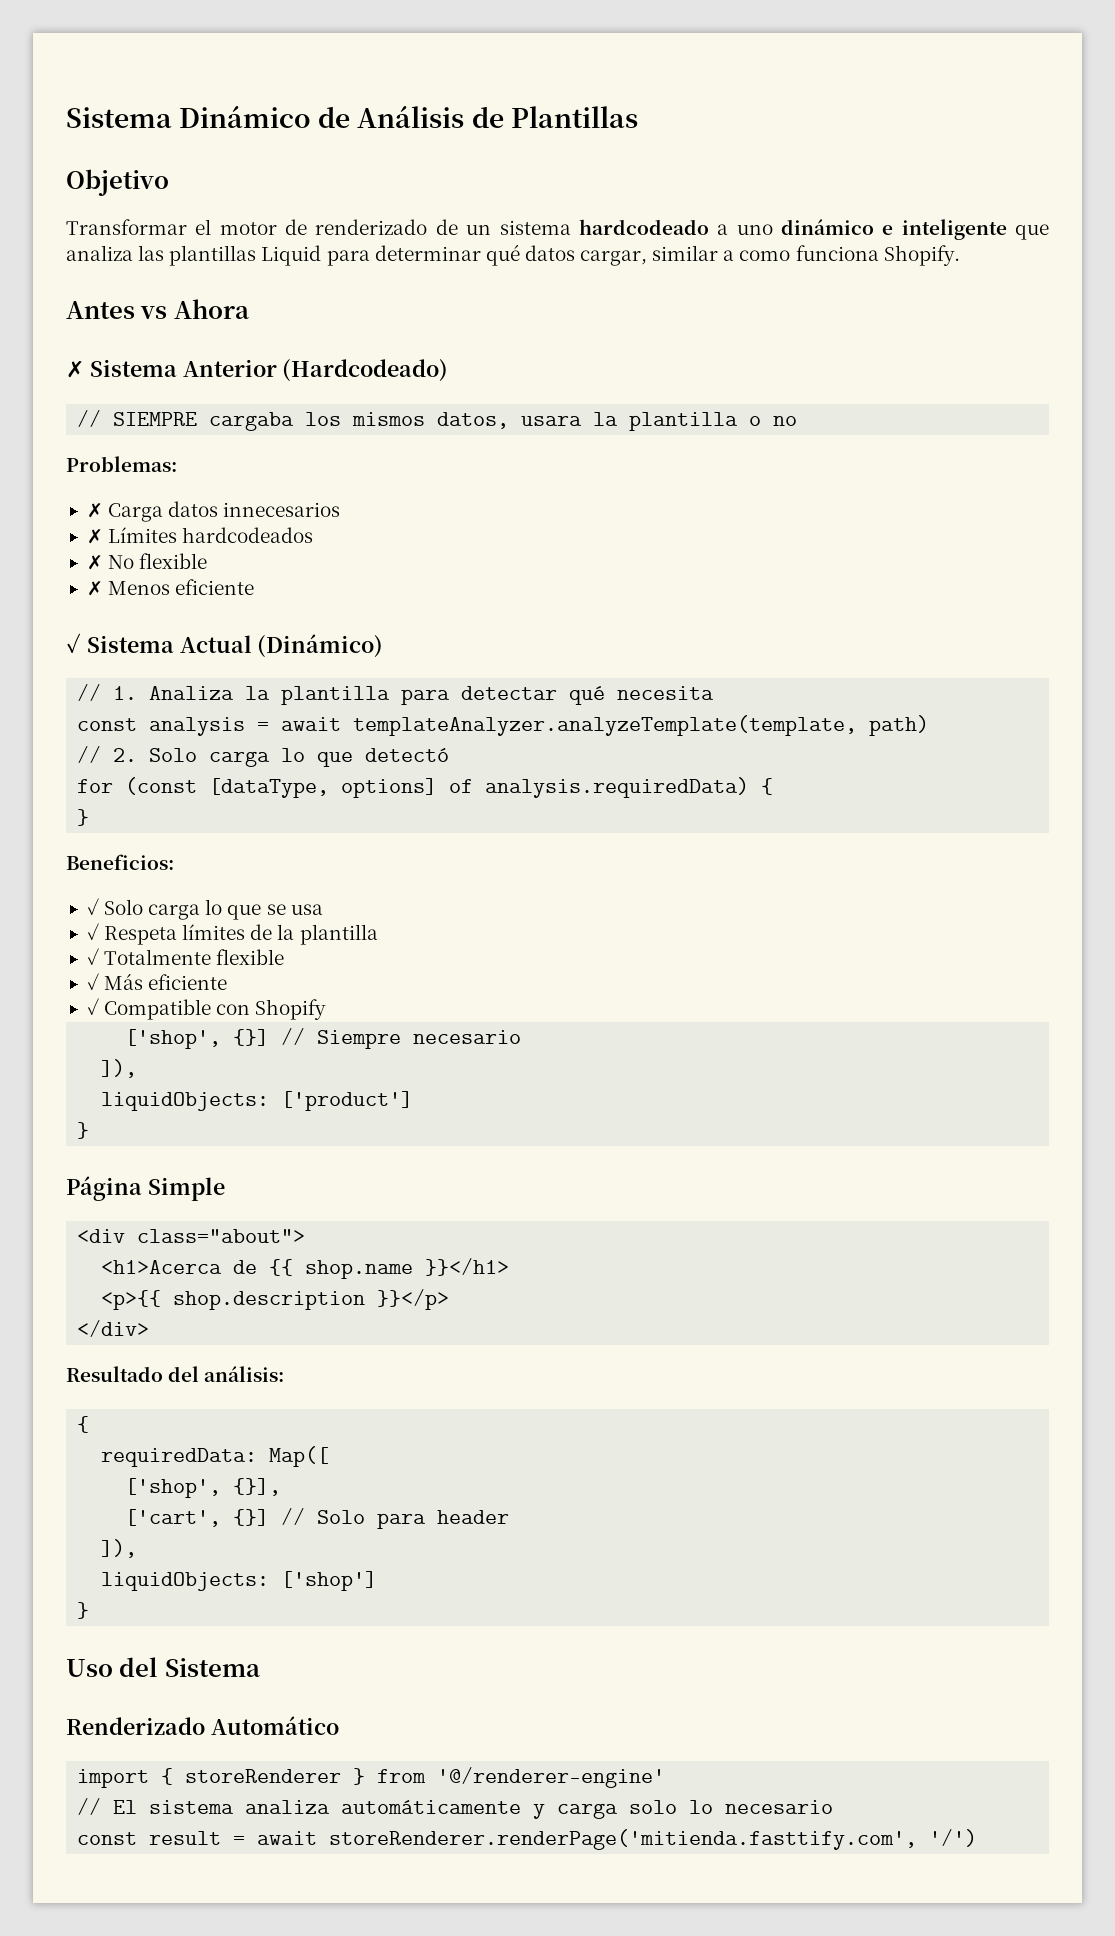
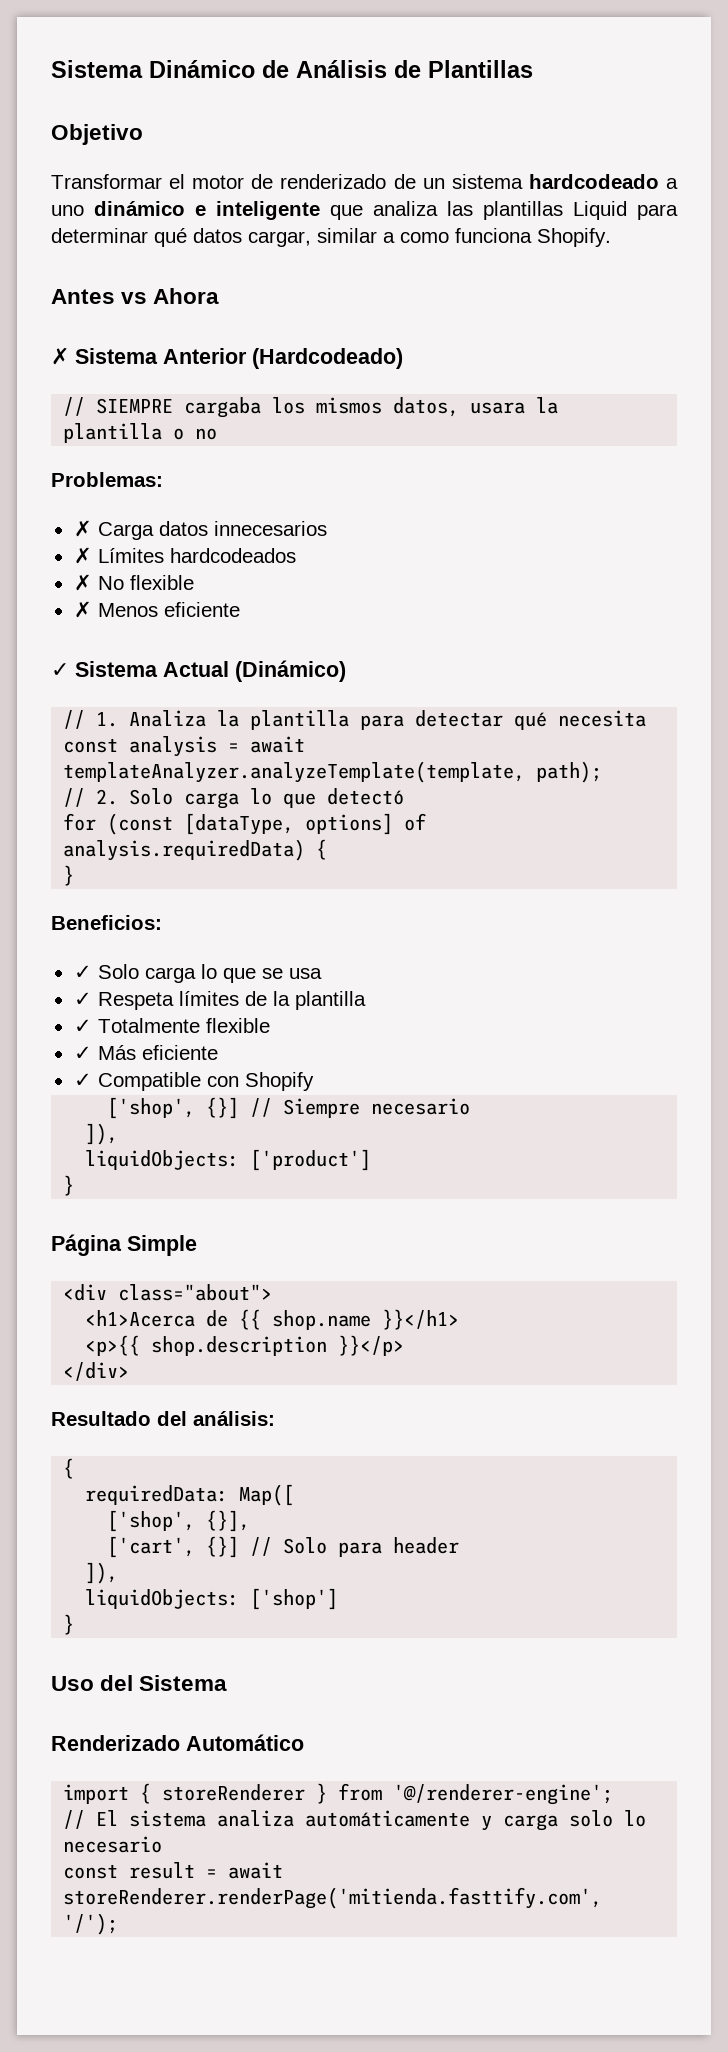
[869,715,930,736] path) -> [536,761,603,783] path);
[437,1767,666,1788] '@/renderer-engine' -> [393,1784,614,1805] '@/renderer-engine';
[929,1829,978,1847] '/') -> [63,1913,119,1935] '/');

